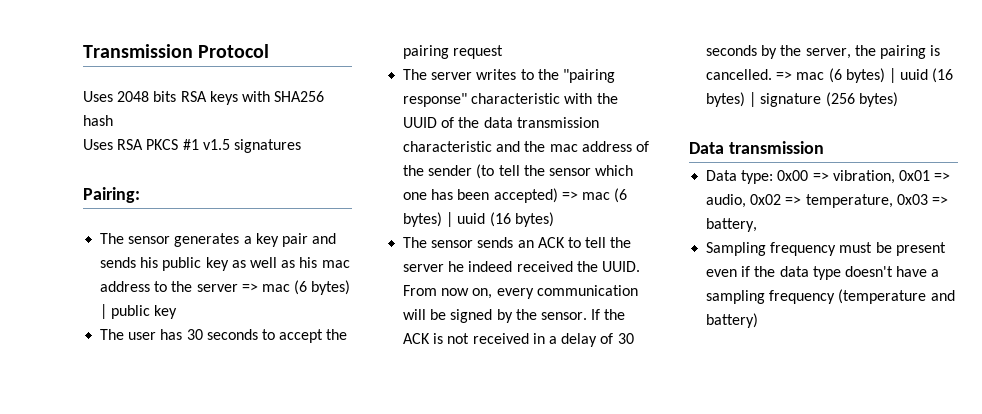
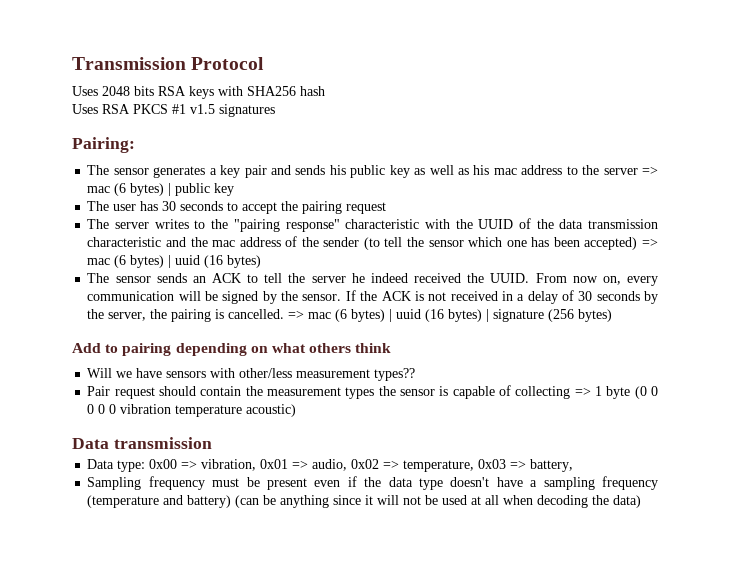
(898, 99) none -> [72,343,392,356] [87,368,416,381] [87,385,659,399] [87,404,297,417] // Add to pairing depending on what others think // Will we have sensors with other/less measurement types?? // Pair request should contain the measurement types the sensor is capable of collecting => 1 byte (0 0 0 0 0 vibration temperature acoustic)
(759, 320) none -> [235,495,642,508] (can be anything since it will not be used at all when decoding the data)

